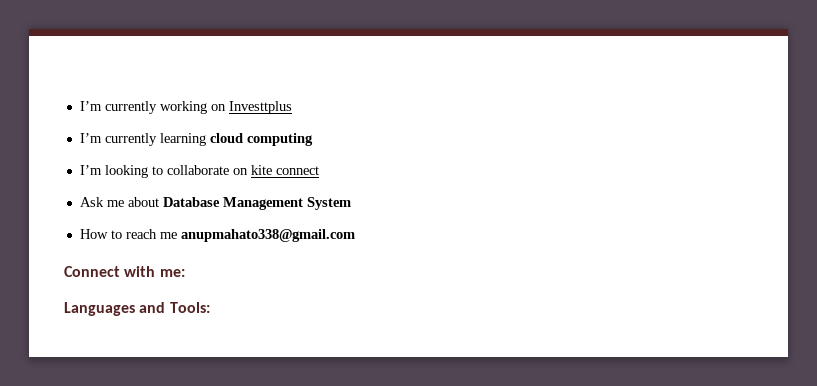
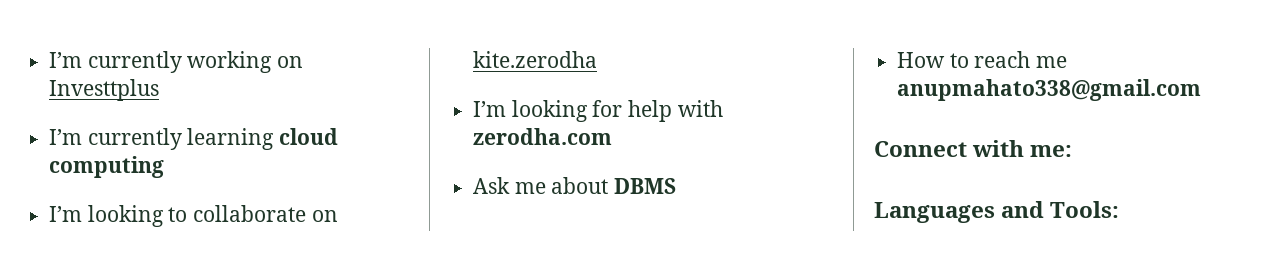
[250,165,319,175] kite connect -> [473,51,598,68] [473,100,723,122] [473,128,613,145] kite.zerodha // I’m looking for help with zerodha.com
[162,197,351,210] Database Management System -> [614,178,677,194] DBMS

